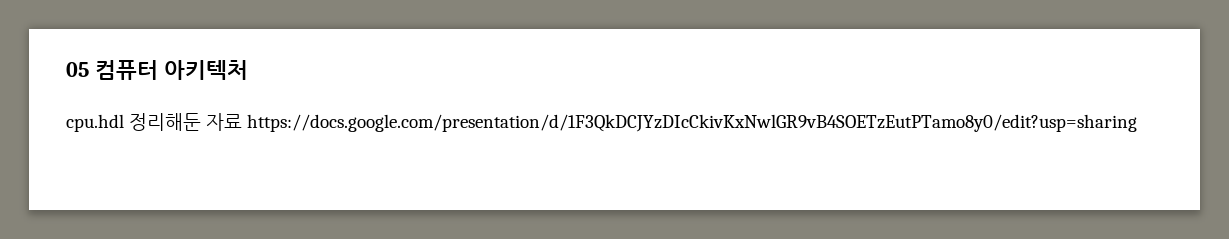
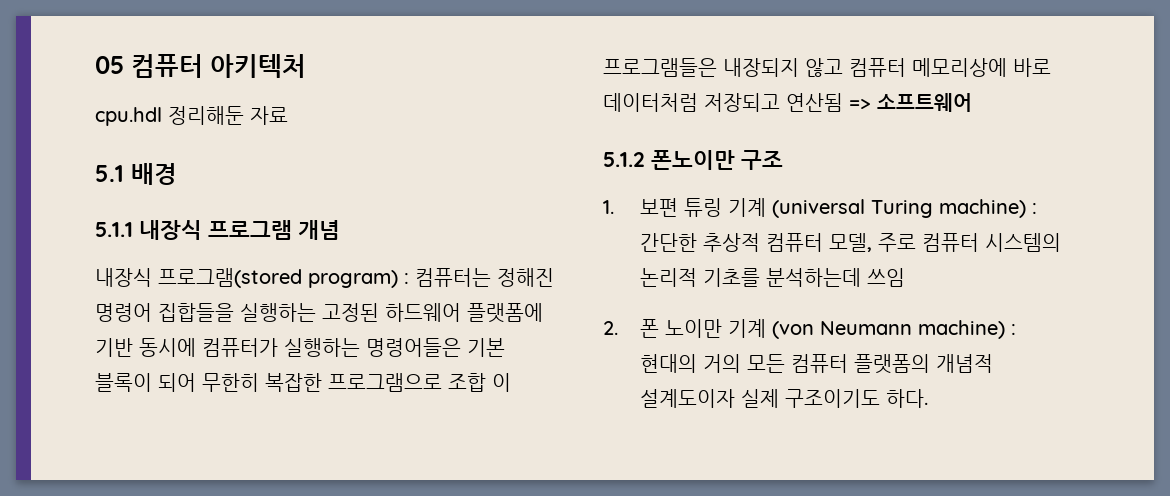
[247,114,1138,132] https://docs.google.com/presentation/d/1F3QkDCJYzDIcCkivKxNwlGR9vB4SOETzEutPTamo8y0/edit?usp=sharing -> [95,163,177,185] [95,220,340,240] [95,268,554,288] [95,303,543,323] [95,338,505,357] [95,373,511,392] [603,58,1051,77] [603,93,972,112] [603,150,783,170] [603,198,1037,218] [639,233,1061,252] [639,268,905,287] [603,319,1016,339] [639,354,993,374] [639,389,928,408] // 5.1 배경 // 5.1.1 내장식 프로그램 개념 // 내장식 프로그램(stored program) : 컴퓨터는 정해진 명령어 집합들을 실행하는 고정된 하드웨어 플랫폼에 기반 동시에 컴퓨터가 실행하는 명령어들은 기본 블록이 되어 무한히 복잡한 프로그램으로 조합 이 프로그램들은 내장되지 않고 컴퓨터 메모리상에 바로 데이터처럼 저장되고 연산됨 => 소프트웨어 // 5.1.2 폰노이만 구조 // 1. 보편 튜링 기계 (universal Turing machine) : 간단한 추상적 컴퓨터 모델, 주로 컴퓨터 시스템의 논리적 기초를 분석하는데 쓰임 // 2. 폰 노이만 기계 (von Neumann machine) : 현대의 거의 모든 컴퓨터 플랫폼의 개념적 설계도이자 실제 구조이기도 하다.

